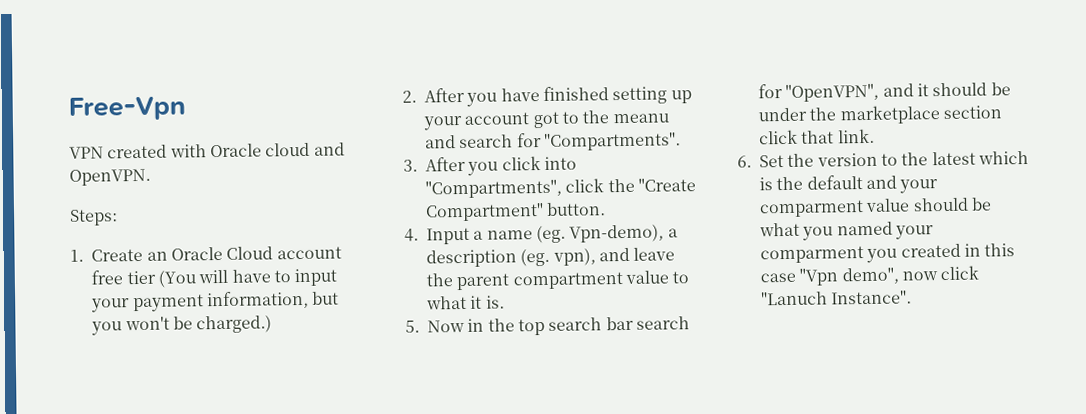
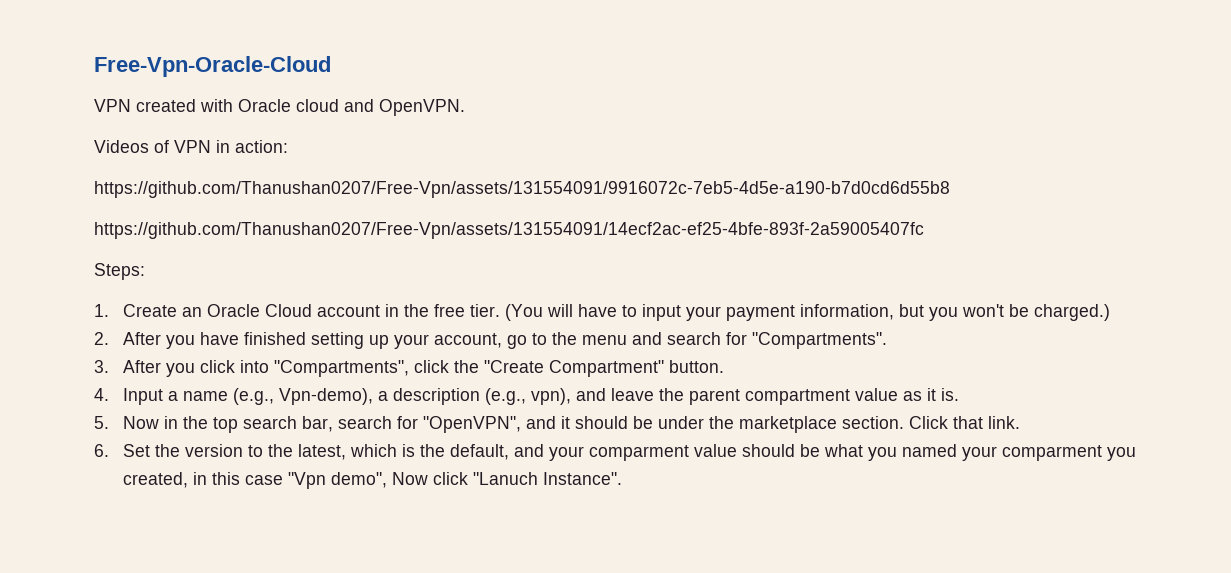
[68,96,186,121] Free-Vpn -> [94,56,331,77] Free-Vpn-Oracle-Cloud
(151, 177) none -> [94,140,288,153] [94,181,950,198] [94,222,924,239] // Videos of VPN in action: // https://github.com/Thanushan0207/Free-Vpn/assets/131554091/9916072c-7eb5-4d5e-a190-b7d0cd6d55b8 // https://github.com/Thanushan0207/Free-Vpn/assets/131554091/14ecf2ac-ef25-4bfe-893f-2a59005407fc
[91,270,156,285] free tier -> [385,304,501,317] in the free tier.
[464,110,669,129] account got to the meanu -> [434,332,628,349] account, go to the menu
[535,225,566,244] (eg. -> [233,388,275,405] (e.g.,
[520,248,551,267] (eg. -> [485,388,527,405] (e.g.,
[672,271,690,284] [426,295,467,310] to what -> [903,391,923,401] as
[605,316,634,331] bar -> [302,416,334,432] bar,
[942,105,1002,120] [759,129,798,145] section click -> [842,416,949,429] section. Click
[931,151,976,166] latest -> [298,444,347,460] latest,
[806,175,863,190] default -> [450,444,510,460] default,
[900,243,961,258] created -> [123,472,189,488] created,
[901,271,938,281] now -> [392,472,429,485] Now

